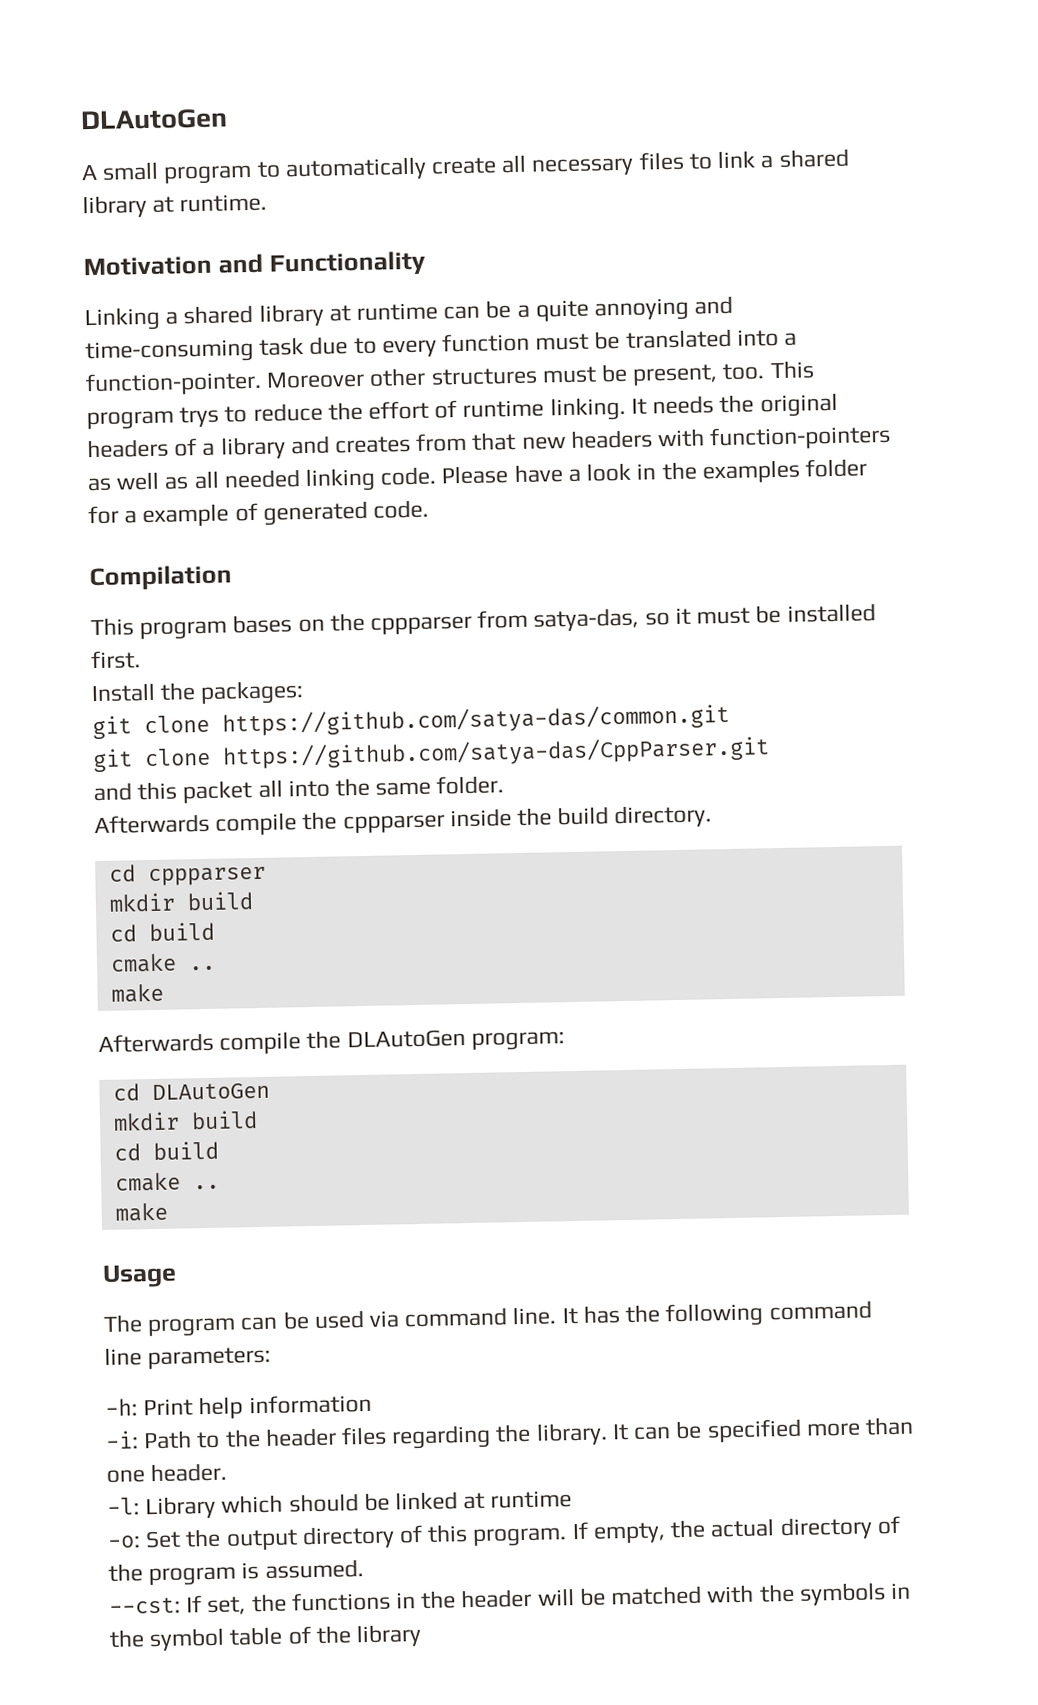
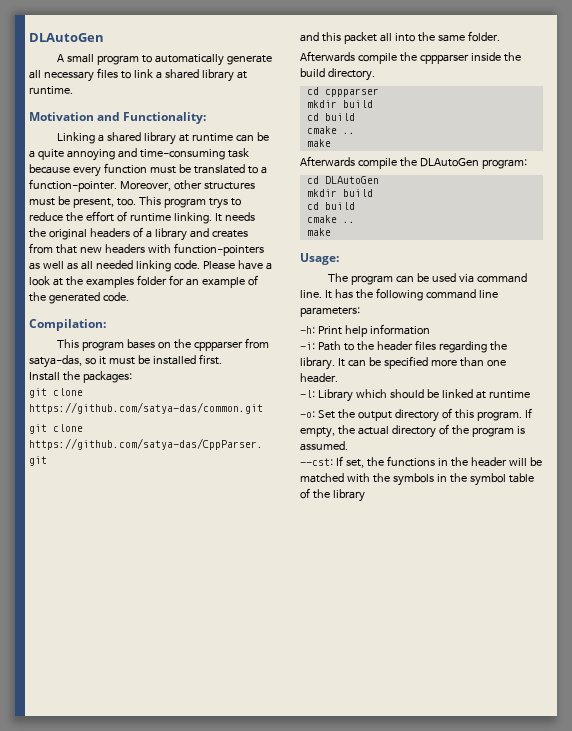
[431,157,498,175] create -> [226,55,272,65] generate
[268,250,426,278] Functionality -> [123,112,207,124] Functionality:
[309,336,377,355] due to -> [29,164,70,174] because
[736,328,779,347] into -> [247,166,258,174] to
[266,370,366,389] Moreover -> [119,181,171,191] Moreover,
[636,463,657,480] in -> [52,278,63,286] at
[124,510,138,524] a -> [185,278,199,286] an
(258, 512) none -> [29,292,46,302] the
[89,564,232,592] Compilation -> [29,319,106,331] Compilation:
[102,1263,177,1288] Usage -> [300,253,339,265] Usage:

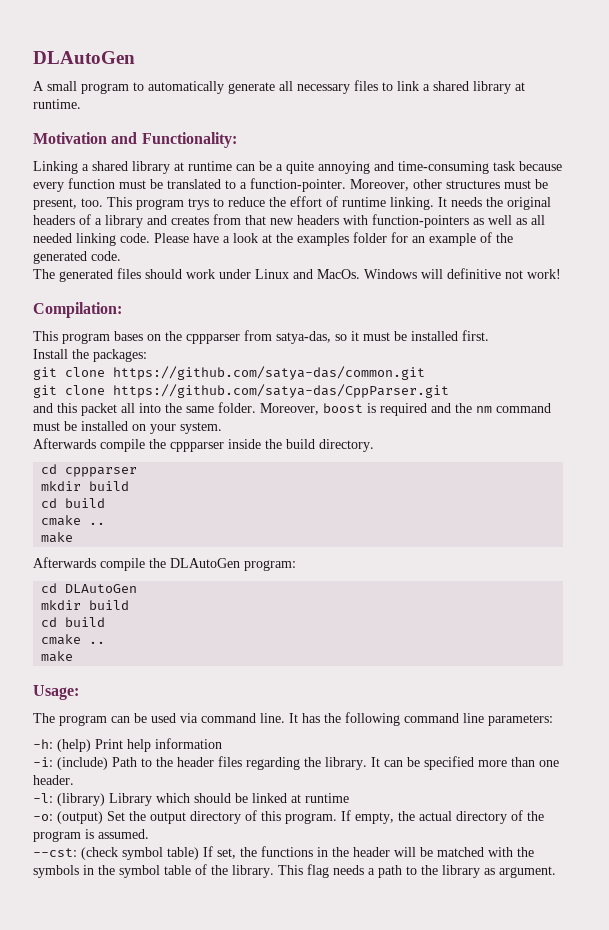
(129, 297) none -> [33,268,561,282] // The generated files should work under Linux and MacOs. Windows will definitive not work!
(500, 36) none -> [260,403,551,416] [33,421,222,434] Moreover, boost is required and the nm command must be installed on your system.
(315, 330) none -> [57,739,91,752] (help)
(315, 346) none -> [57,757,108,770] (include)
(315, 394) none -> [57,793,105,806] (library)
(315, 414) none -> [57,811,103,824] (output)
(333, 462) none -> [81,847,199,860] (check symbol table)
[332,489,365,502] library -> [232,864,556,878] library. This flag needs a path to the library as argument.

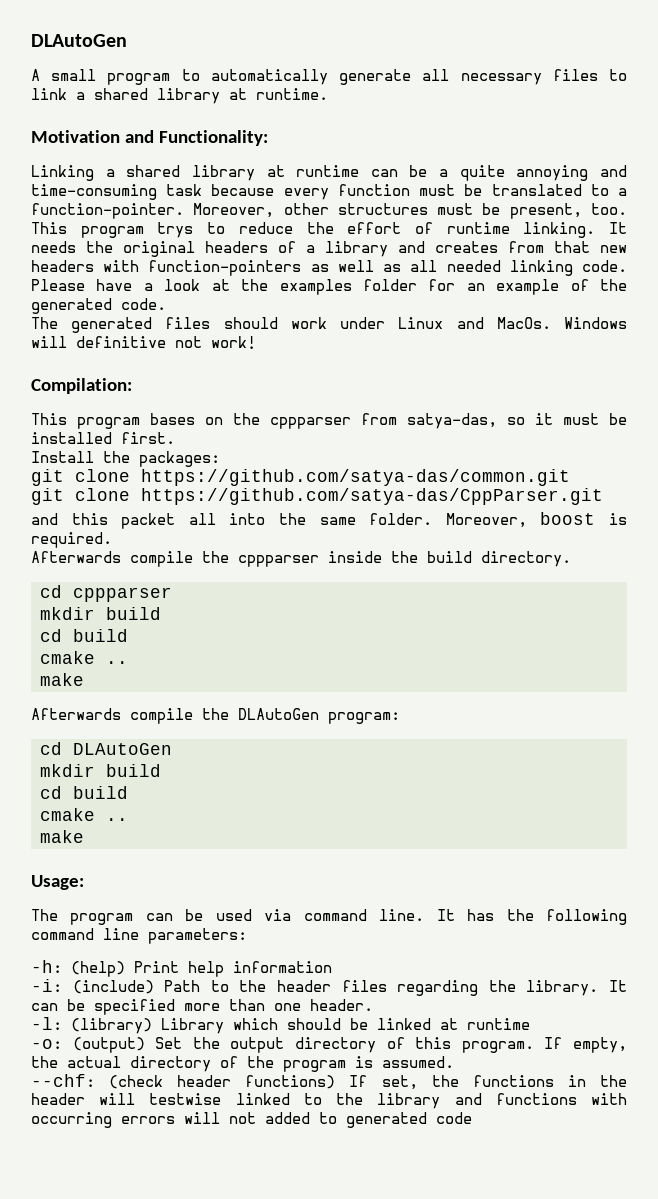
[380,403,551,416] [33,421,222,434] required and the nm command must be installed on your system. -> [31,532,112,548] required.
[33,847,199,860] --cst: (check symbol table) -> [31,1074,336,1089] --chf: (check header functions)
[420,847,534,857] [33,864,556,878] be matched with the symbols in the symbol table of the library. This flag needs a path to the library as argument. -> [149,1093,627,1109] [31,1112,472,1128] testwise linked to the library and functions with occurring errors will not added to generated code

